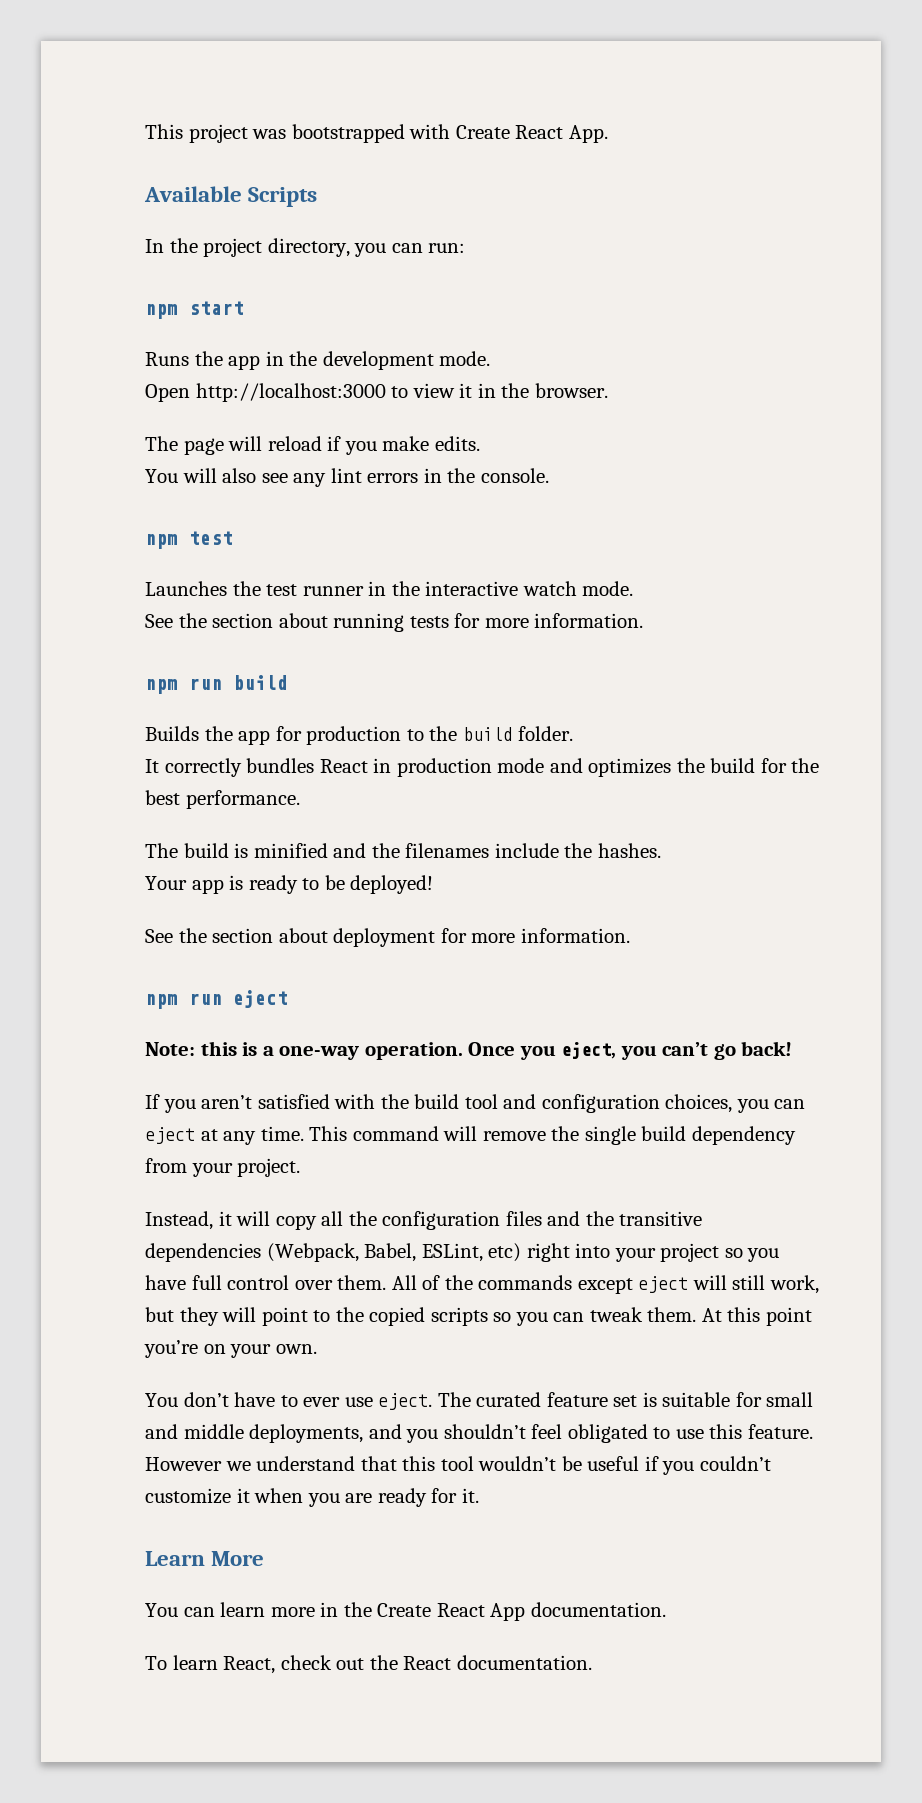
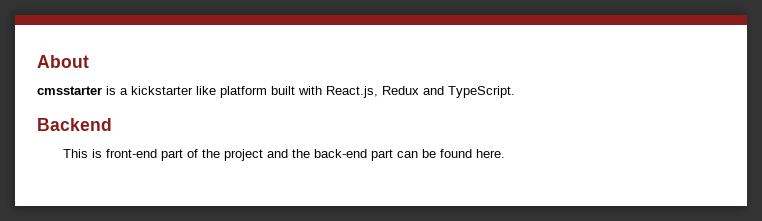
[145,124,608,143] [144,186,318,207] [145,238,466,257] [145,301,244,319] [145,351,491,370] [145,383,608,402] [145,436,480,455] [145,468,549,487] [145,531,233,549] [145,581,634,596] [145,613,644,632] [145,675,288,694] [145,726,574,745] [145,758,820,777] [145,790,300,809] [145,843,661,858] [145,875,434,894] [145,928,630,947] [145,990,288,1009] [145,1041,793,1060] [145,1094,806,1113] [145,1126,796,1145] [145,1158,301,1177] [145,1211,703,1230] [145,1243,780,1262] [145,1275,819,1294] [145,1307,813,1326] [144,1340,317,1358] [145,1392,814,1410] [145,1424,813,1443] [145,1456,771,1475] [145,1488,479,1507] [145,1551,265,1566] [145,1602,666,1621] [145,1655,592,1674] This project was bootstrapped with Create React App. // Available Scripts // In the project directory, you can run: // npm start // Runs the app in the development mode. // Open http://localhost:3000 to view it in the browser. // The page will reload if you make edits. // You will also see any lint errors in the console. // npm test // Launches the test runner in the interactive watch mode. // See the section about running tests for more information. // npm run build // Builds the app for production to the build folder. // It correctly bundles React in production mode and optimizes the build for the best performance. // The build is minified and the filenames include the hashes. // Your app is ready to be deployed! // See the section about deployment for more information. // npm run eject // Note: this is a one-way operation. Once you eject, you can’t go back! // If you aren’t satisfied with the build tool and configuration choices, you can eject at any time. This command will remove the single build dependency from your project. // Instead, it will copy all the configuration files and the transitive dependencies (Webpack, Babel, ESLint, etc) right into your project so you have full control over them. All of the commands except eject will still work, but they will point to the copied scripts so you can tweak them. At this point you’re on your own. // You don’t have to ever use eject. The curated feature set is suitable for small and middle deployments, and you shouldn’t feel obligated to use this feature. However we understand that this tool wouldn’t be useful if you couldn’t customize it when you are ready for it. // Learn More // You can learn more in the Create React App documentation. // To learn React, check out the React documentation. -> [37,55,89,68] [37,86,515,98] [37,118,112,131] [62,149,505,161] About // cmsstarter is a kickstarter like platform built with React.js, Redux and TypeScript. // Backend // This is front-end part of the project and the back-end part can be found here.

